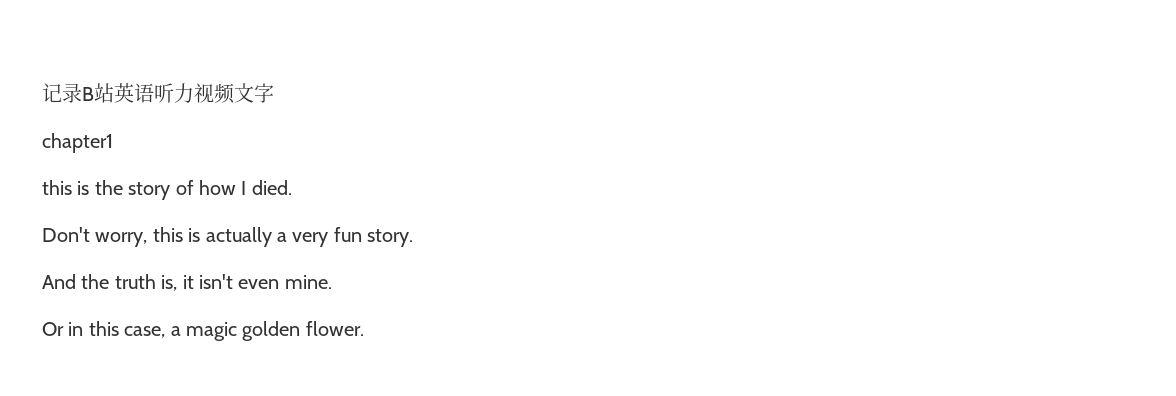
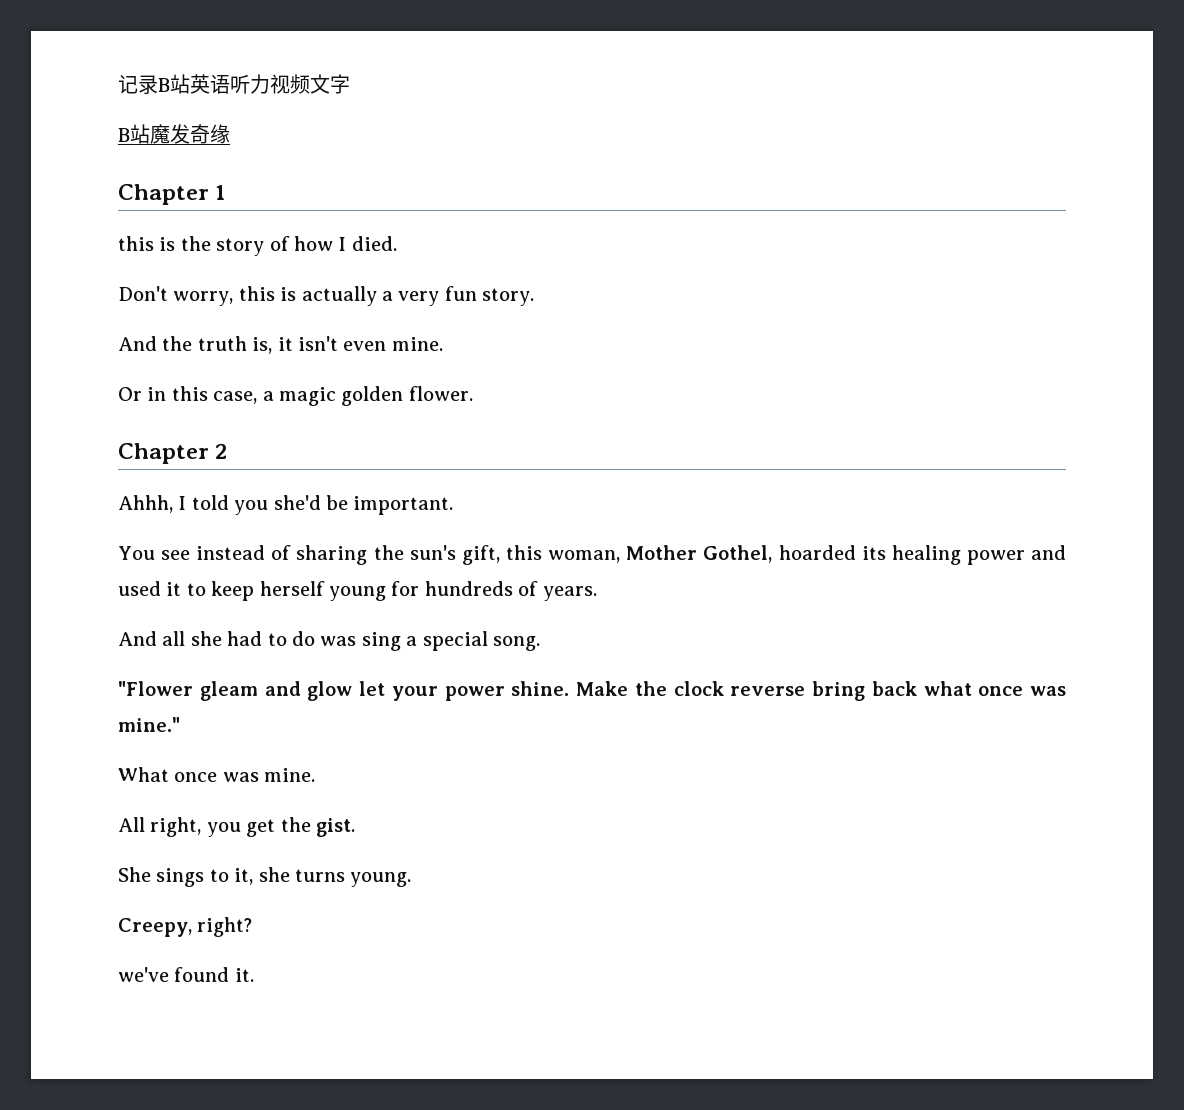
[42,133,113,153] chapter1 -> [118,124,230,144] [118,184,226,205] B站魔发奇缘 // Chapter 1
(364, 328) none -> [118,443,228,464] [118,495,454,515] [118,545,1066,565] [118,581,597,601] [118,631,540,651] [118,681,1066,701] [118,717,180,732] [118,767,316,782] [118,817,355,837] [118,867,412,887] [118,917,253,937] [118,967,254,982] // Chapter 2 // Ahhh, I told you she'd be important. // You see instead of sharing the sun's gift, this woman, Mother Gothel, hoarded its healing power and used it to keep herself young for hundreds of years. // And all she had to do was sing a special song. // "Flower gleam and glow let your power shine. Make the clock reverse bring back what once was mine." // What once was mine. // All right, you get the gist. // She sings to it, she turns young. // Creepy, right? // we've found it.

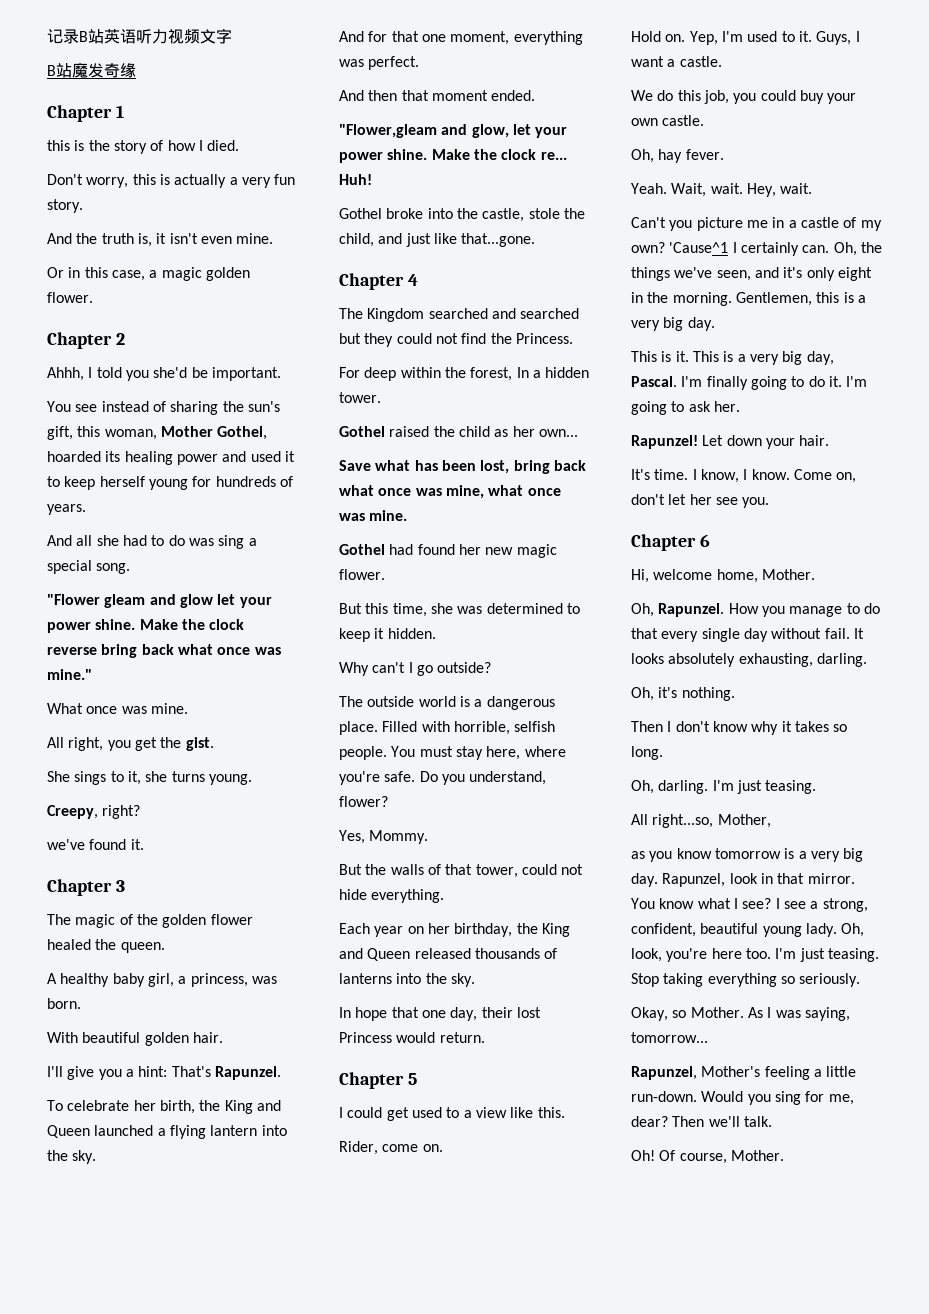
(254, 975) none -> [47,879,125,896] [47,914,253,928] [47,939,165,953] [47,973,277,987] [47,998,81,1009] [47,1032,223,1046] [47,1066,281,1080] [47,1100,281,1114] [47,1125,287,1139] [47,1150,97,1164] [339,31,583,45] [339,56,420,70] [339,90,536,101] [339,124,568,138] [339,149,567,163] [339,174,372,185] [339,208,585,222] [339,233,536,247] [339,273,418,290] [339,308,580,322] [339,333,573,347] [339,367,590,381] [339,392,381,403] [339,426,578,437] [339,460,586,474] [339,485,561,499] [339,510,408,521] [339,544,557,558] [339,569,385,580] [339,603,580,617] [339,628,436,642] [339,662,492,676] [339,696,555,710] [339,721,556,735] [339,746,566,760] [339,771,547,785] [339,796,388,807] [339,830,429,844] [339,864,584,878] [339,889,445,903] [339,923,570,937] [339,948,558,961] [339,973,475,987] [339,1007,541,1021] [339,1032,485,1043] [339,1072,417,1089] [339,1107,565,1121] [339,1141,443,1155] [631,31,860,45] [631,56,722,67] [631,90,857,104] [631,115,705,126] [631,149,724,163] [631,183,813,197] [631,217,882,231] [631,242,882,256] [631,267,872,281] [631,292,866,306] [631,317,715,331] [631,351,834,365] [631,376,868,390] [631,401,740,415] [631,435,830,449] [631,469,857,483] [631,494,770,508] [631,534,710,551] [631,569,815,583] [631,603,880,617] [631,628,864,642] [631,653,867,667] [631,687,735,701] [631,721,848,735] [631,746,663,760] [631,780,817,794] [631,814,771,828] [631,848,864,862] [631,873,855,887] [631,898,868,912] [631,923,865,937] [631,948,879,962] [631,973,861,987] [631,1007,850,1021] [631,1032,708,1043] [631,1066,857,1080] [631,1091,854,1105] [631,1116,772,1127] [631,1150,784,1164] // Chapter 3 // The magic of the golden flower healed the queen. // A healthy baby girl, a princess, was born. // With beautiful golden hair. // I'll give you a hint: That's Rapunzel. // To celebrate her birth, the King and Queen launched a flying lantern into the sky. // And for that one moment, everything was perfect. // And then that moment ended. // "Flower,gleam and glow, let your power shine. Make the clock re... Huh! // Gothel broke into the castle, stole the child, and just like that...gone. // Chapter 4 // The Kingdom searched and searched but they could not find the Princess. // For deep within the forest, In a hidden tower. // Gothel raised the child as her own... // Save what has been lost, bring back what once was mine, what once was mine. // Gothel had found her new magic flower. // But this time, she was determined to keep it hidden. // Why can't I go outside? // The outside world is a dangerous place. Filled with horrible, selfish people. You must stay here, where you're safe. Do you understand, flower? // Yes, Mommy. // But the walls of that tower, could not hide everything. // Each year on her birthday, the King and Queen released thousands of lanterns into the sky. // In hope that one day, their lost Princess would return. // Chapter 5 // I could get used to a view like this. // Rider, come on. // Hold on. Yep, I'm used to it. Guys, I want a castle. // We do this job, you could buy your own castle. // Oh, hay fever. // Yeah. Wait, wait. Hey, wait. // Can't you picture me in a castle of my own? 'Cause^1 I certainly can. Oh, the things we've seen, and it's only eight in the morning. Gentlemen, this is a very big day. // This is it. This is a very big day, Pascal. I'm finally going to do it. I'm going to ask her. // Rapunzel! Let down your hair. // It's time. I know, I know. Come on, don't let her see you. // Chapter 6 // Hi, welcome home, Mother. // Oh, Rapunzel. How you manage to do that every single day without fail. It looks absolutely exhausting, darling. // Oh, it's nothing. // Then I don't know why it takes so long. // Oh, darling. I'm just teasing. // All right...so, Mother, // as you know tomorrow is a very big day. Rapunzel, look in that mirror. You know what I see? I see a strong, confident, beautiful young lady. Oh, look, you're here too. I'm just teasing. Stop taking everything so seriously. // Okay, so Mother. As I was saying, tomorrow... // Rapunzel, Mother's feeling a little run-down. Would you sing for me, dear? Then we'll talk. // Oh! Of course, Mother.

